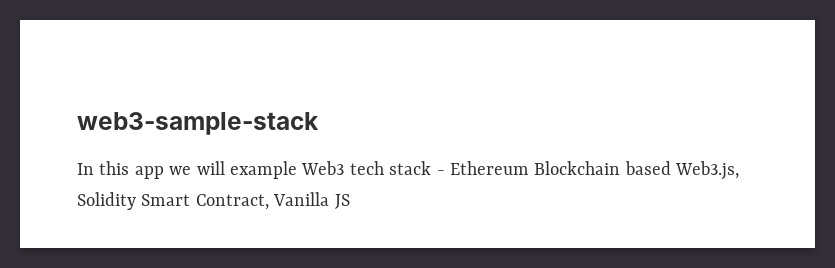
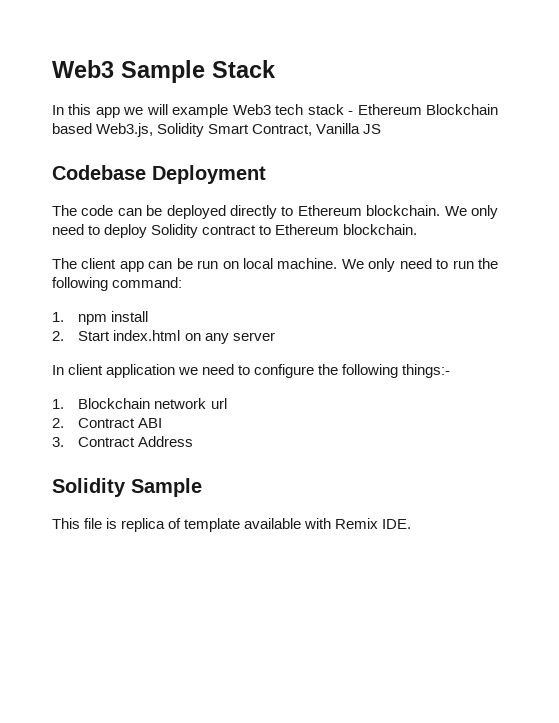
[77,112,319,135] web3-sample-stack -> [52,60,276,83] Web3 Sample Stack
(350, 201) none -> [52,165,266,184] [52,205,498,219] [52,224,418,238] [52,258,499,272] [52,277,183,291] [52,311,149,325] [52,330,275,344] [52,364,451,378] [52,398,227,409] [52,418,163,428] [52,436,194,447] [52,478,202,497] [52,518,412,532] // Codebase Deployment // The code can be deployed directly to Ethereum blockchain. We only need to deploy Solidity contract to Ethereum blockchain. // The client app can be run on local machine. We only need to run the following command: // 1. npm install // 2. Start index.html on any server // In client application we need to configure the following things:- // 1. Blockchain network url // 2. Contract ABI // 3. Contract Address // Solidity Sample // This file is replica of template available with Remix IDE.

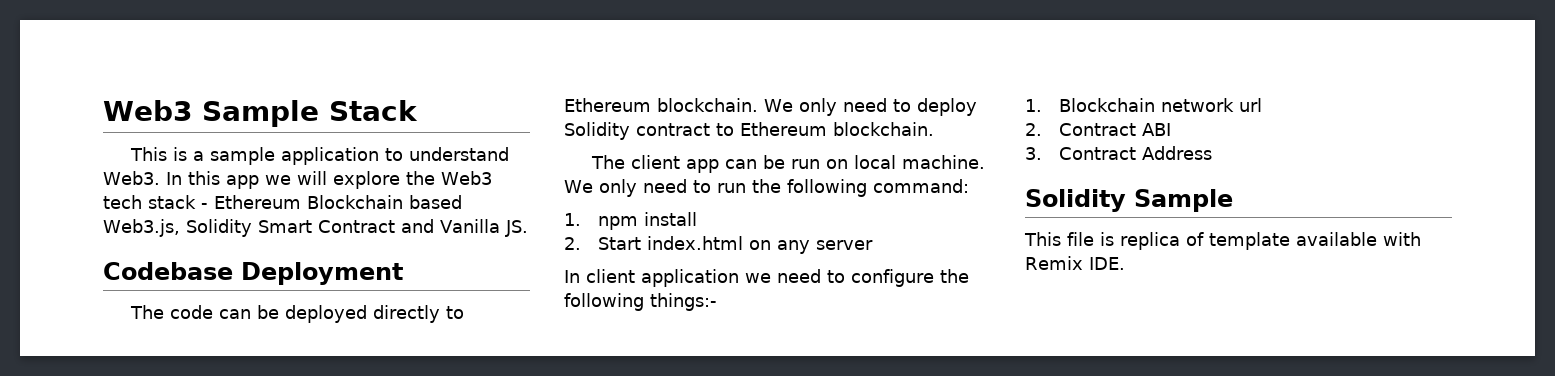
(276, 69) none -> [130,147,510,165] [103,171,160,185] This is a sample application to understand Web3.
[172,104,229,118] example -> [332,171,435,189] explore the
[252,123,382,136] Contract, Vanilla JS -> [317,219,528,237] Contract and Vanilla JS.

